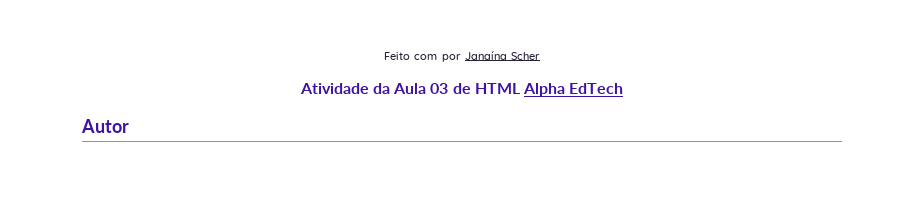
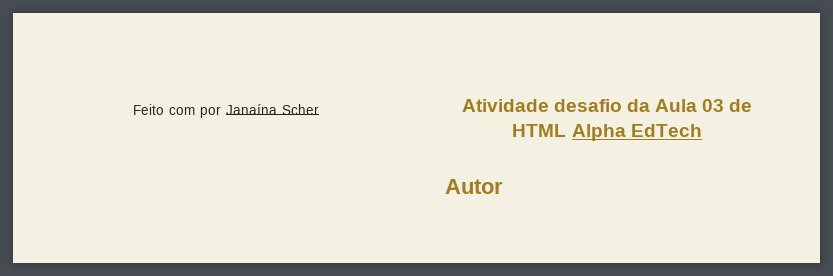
(369, 88) none -> [553,99,622,112] desafio

